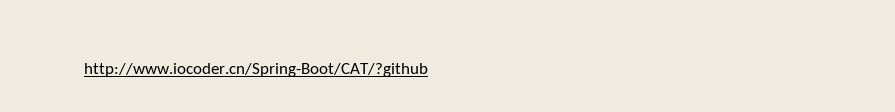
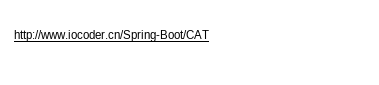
[84,63,428,77] http://www.iocoder.cn/Spring-Boot/CAT/?github -> [14,30,209,42] http://www.iocoder.cn/Spring-Boot/CAT

